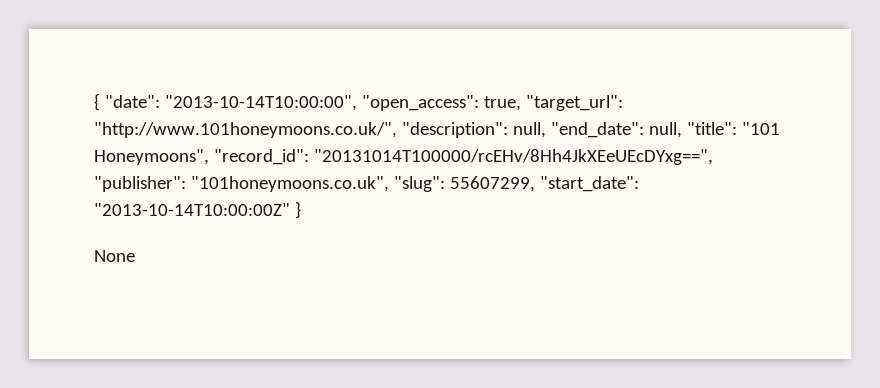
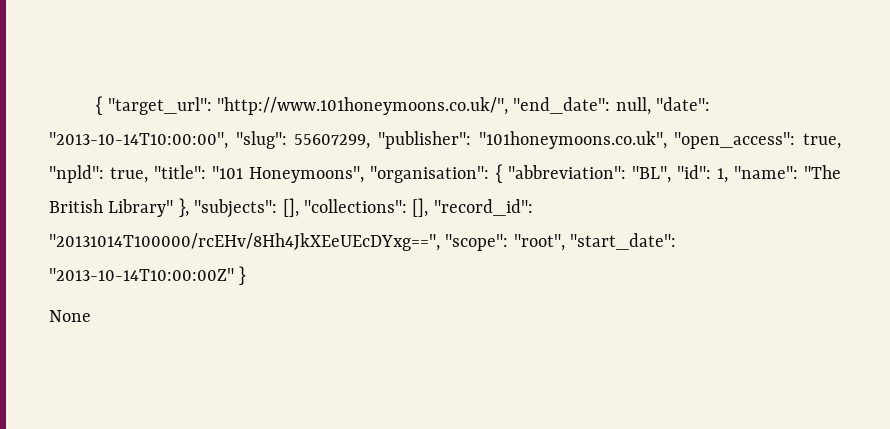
[94,93,623,111] [94,122,780,138] [94,149,713,165] [94,176,535,192] { "date": "2013-10-14T10:00:00", "open_access": true, "target_url": "http://www.101honeymoons.co.uk/", "description": null, "end_date": null, "title": "101 Honeymoons", "record_id": "20131014T100000/rcEHv/8Hh4JkXEeUEcDYxg==", "publisher": "101honeymoons.co.uk", "slug": 55607299, -> [96,96,711,115] [49,131,841,149] [49,164,842,183] [49,198,533,218] [49,233,565,251] { "target_url": "http://www.101honeymoons.co.uk/", "end_date": null, "date": "2013-10-14T10:00:00", "slug": 55607299, "publisher": "101honeymoons.co.uk", "open_access": true, "npld": true, "title": "101 Honeymoons", "organisation": { "abbreviation": "BL", "id": 1, "name": "The British Library" }, "subjects": [], "collections": [], "record_id": "20131014T100000/rcEHv/8Hh4JkXEeUEcDYxg==", "scope": "root",

